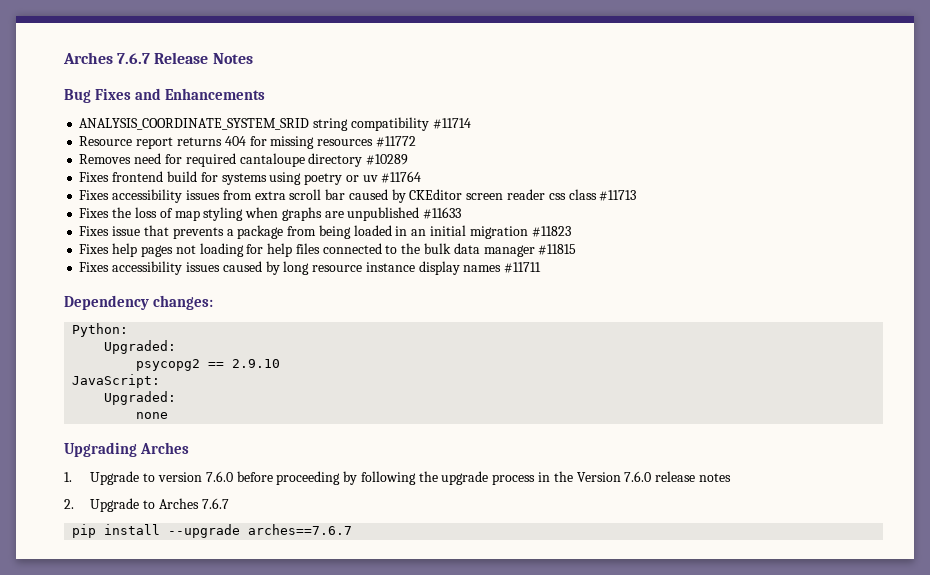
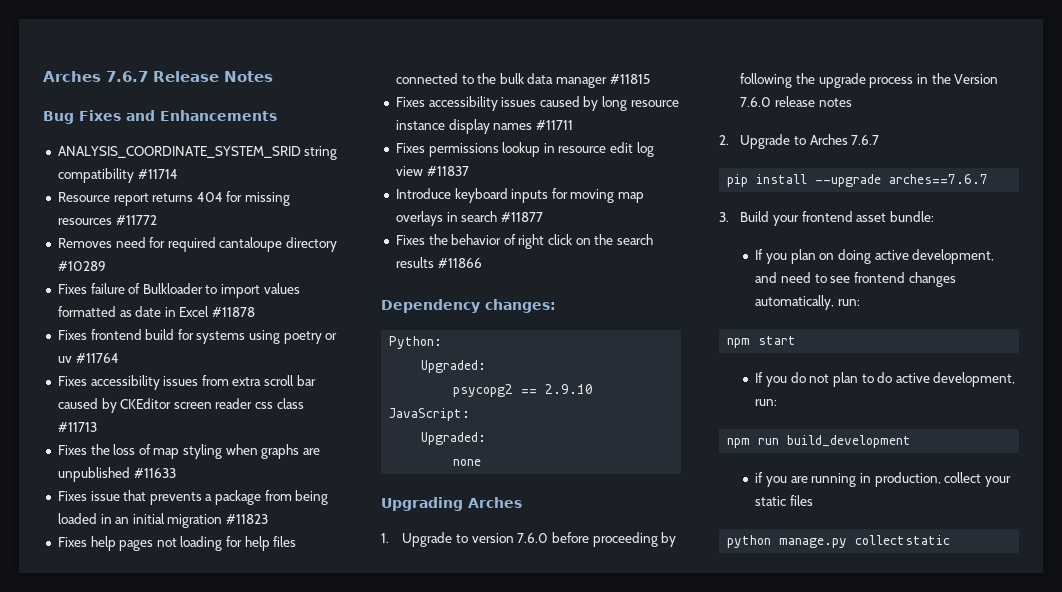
(409, 159) none -> [57,283,300,298] [57,306,256,317] // Fixes failure of Bulkloader to import values formatted as date in Excel #11878
(542, 267) none -> [395,142,654,157] [395,166,469,176] [395,188,645,203] [395,211,543,226] [395,234,654,249] [395,257,482,268] // Fixes permissions lookup in resource edit log view #11837 // Introduce keyboard inputs for moving map overlays in search #11877 // Fixes the behavior of right click on the search results #11866
(353, 529) none -> [719,211,935,226] [755,249,995,264] [755,272,956,287] [755,295,860,310] [727,336,797,348] [755,372,1016,387] [755,399,778,406] [727,435,912,448] [755,472,1011,487] [755,495,813,506] [727,535,951,548] // 3. Build your frontend asset bundle: // If you plan on doing active development, and need to see frontend changes automatically, run: // npm start // If you do not plan to do active development, run: // npm run build_development // if you are running in production, collect your static files // python manage.py collectstatic

